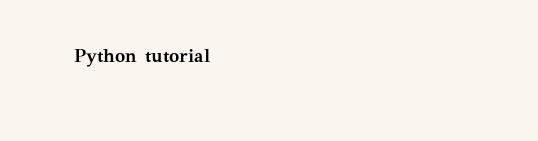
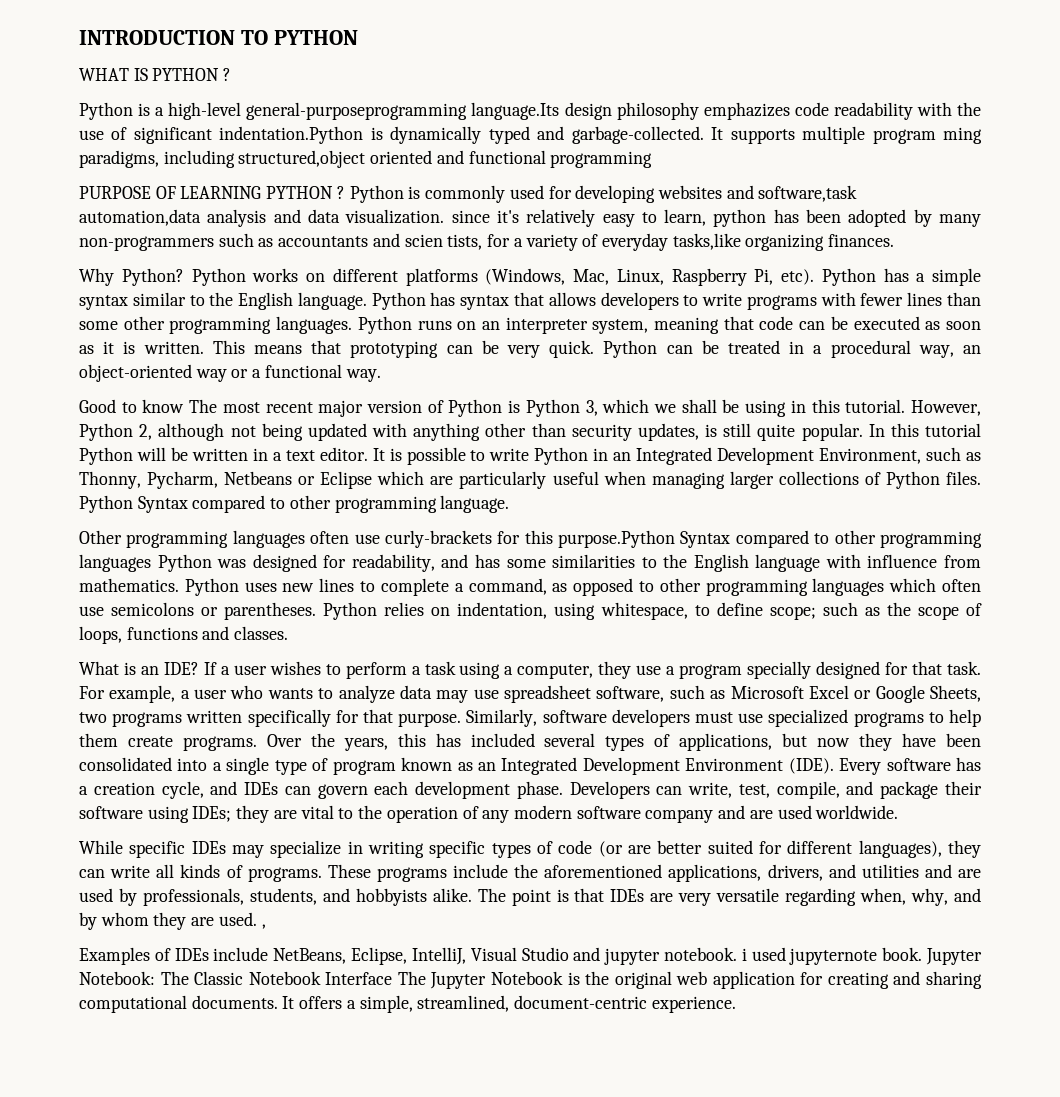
[74,49,210,67] Python tutorial -> [79,30,358,45] [79,68,232,81] [79,102,982,120] [79,126,982,144] [79,150,653,168] [79,185,858,203] [79,209,981,227] [79,233,895,251] [79,268,981,286] [79,292,982,310] [79,316,982,334] [79,340,982,358] [79,364,381,382] [79,399,981,417] [79,423,981,441] [79,447,982,465] [79,471,982,489] [79,495,510,513] [79,530,983,548] [79,554,981,572] [79,578,981,596] [79,602,982,620] [79,626,289,644] [79,661,982,679] [79,685,981,703] [79,709,982,727] [79,733,982,751] [79,757,981,775] [79,781,982,799] [79,805,899,823] [79,840,982,858] [79,864,981,882] [79,888,982,906] [79,912,266,930] [79,947,982,965] [79,971,982,989] [79,995,736,1013] INTRODUCTION TO PYTHON // WHAT IS PYTHON ? // Python is a high-level general-purposeprogramming language.Its design philosophy emphazizes code readability with the use of significant indentation.Python is dynamically typed and garbage-collected. It supports multiple program ming paradigms, including structured,object oriented and functional programming // PURPOSE OF LEARNING PYTHON ? Python is commonly used for developing websites and software,task automation,data analysis and data visualization. since it's relatively easy to learn, python has been adopted by many non-programmers such as accountants and scien tists, for a variety of everyday tasks,like organizing finances. // Why Python? Python works on different platforms (Windows, Mac, Linux, Raspberry Pi, etc). Python has a simple syntax similar to the English language. Python has syntax that allows developers to write programs with fewer lines than some other programming languages. Python runs on an interpreter system, meaning that code can be executed as soon as it is written. This means that prototyping can be very quick. Python can be treated in a procedural way, an object-oriented way or a functional way. // Good to know The most recent major version of Python is Python 3, which we shall be using in this tutorial. However, Python 2, although not being updated with anything other than security updates, is still quite popular. In this tutorial Python will be written in a text editor. It is possible to write Python in an Integrated Development Environment, such as Thonny, Pycharm, Netbeans or Eclipse which are particularly useful when managing larger collections of Python files. Python Syntax compared to other programming language. // Other programming languages often use curly-brackets for this purpose.Python Syntax compared to other programming languages Python was designed for readability, and has some similarities to the English language with influence from mathematics. Python uses new lines to complete a command, as opposed to other programming languages which often use semicolons or parentheses. Python relies on indentation, using whitespace, to define scope; such as the scope of loops, functions and classes. // What is an IDE? If a user wishes to perform a task using a computer, they use a program specially designed for that task. For example, a user who wants to analyze data may use spreadsheet software, such as Microsoft Excel or Google Sheets, two programs written specifically for that purpose. Similarly, software developers must use specialized programs to help them create programs. Over the years, this has included several types of applications, but now they have been consolidated into a single type of program known as an Integrated Development Environment (IDE). Every software has a creation cycle, and IDEs can govern each development phase. Developers can write, test, compile, and package their software using IDEs; they are vital to the operation of any modern software company and are used worldwide. // While specific IDEs may specialize in writing specific types of code (or are better suited for different languages), they can write all kinds of programs. These programs include the aforementioned applications, drivers, and utilities and are used by professionals, students, and hobbyists alike. The point is that IDEs are very versatile regarding when, why, and by whom they are used. , // Examples of IDEs include NetBeans, Eclipse, IntelliJ, Visual Studio and jupyter notebook. i used jupyternote book. Jupyter Notebook: The Classic Notebook Interface The Jupyter Notebook is the original web application for creating and sharing computational documents. It offers a simple, streamlined, document-centric experience.

